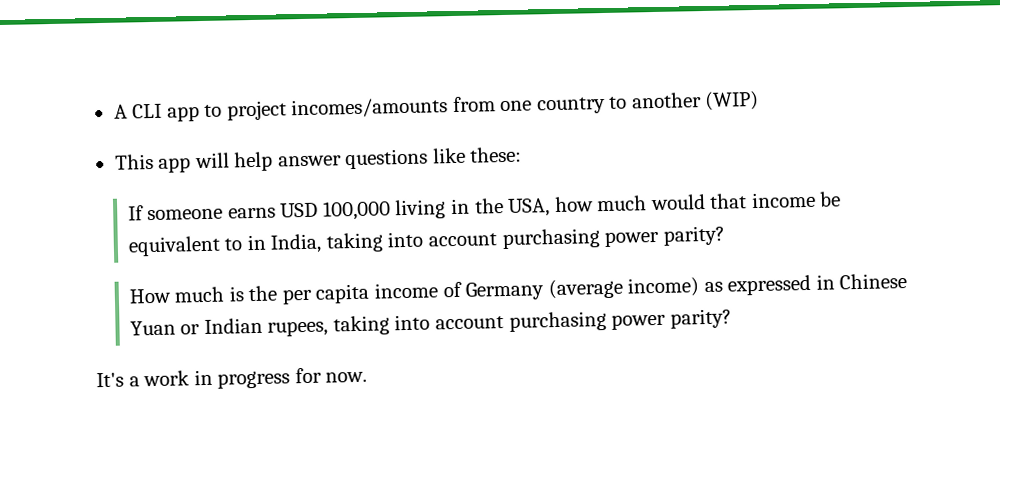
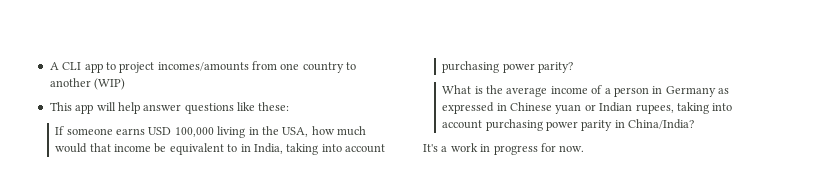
[128,277,700,305] How much is the per capita income of Germany (average income) -> [442,85,716,97] What is the average income of a person in Germany
[129,320,176,336] Yuan -> [555,104,582,114] yuan
[669,308,732,329] parity? -> [581,119,695,131] parity in China/India?

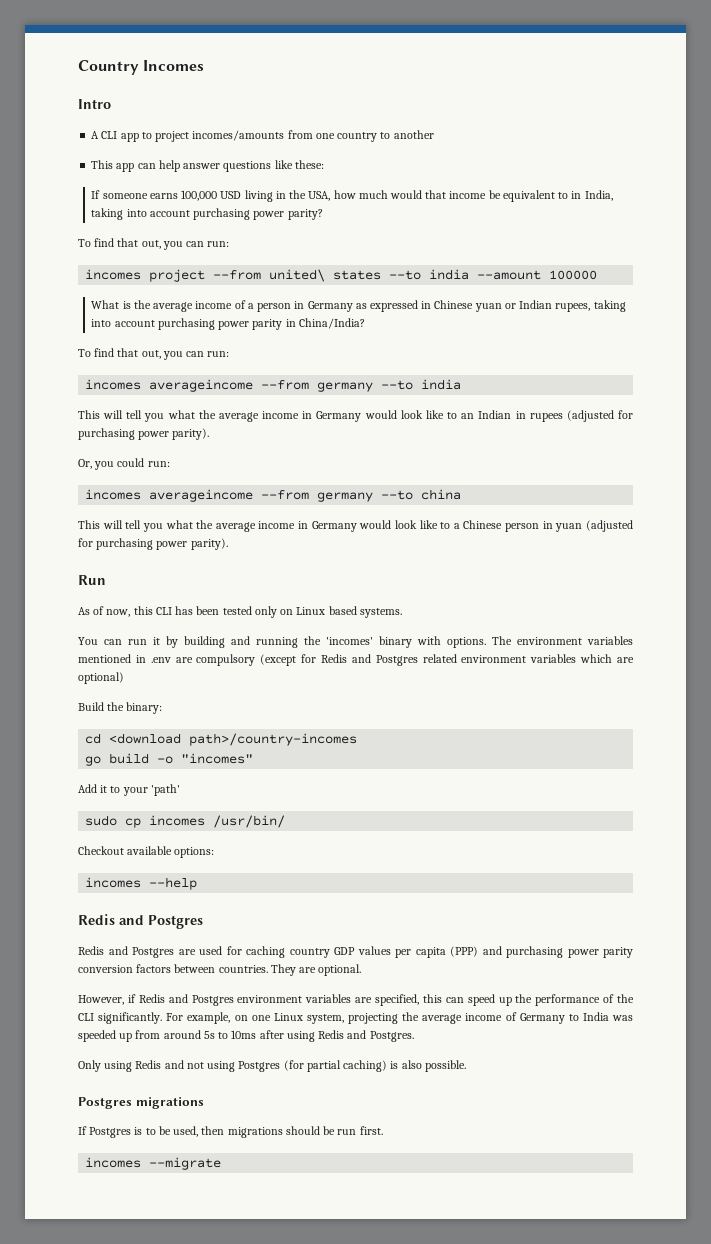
(49, 66) none -> [78,60,205,75] [78,99,111,109] Country Incomes // Intro //
[94,78,126,90] (WIP) -> (434, 134) none
[96,102,116,111] will -> [137,163,156,169] can
[148,127,214,137] USD 100,000 -> [181,190,242,201] 100,000 USD
(574, 67) none -> [78,238,230,250] [85,269,598,282] // To find that out, you can run: // incomes project --from united\ states --to india --amount 100000
[423,143,585,155] It's a work in progress for now. -> [78,348,230,360] [85,379,462,392] [78,410,633,422] [78,428,210,440] [78,458,170,470] [85,489,462,502] [78,520,634,532] [78,538,228,550] [78,575,106,585] [78,606,402,618] [78,636,633,648] [78,654,634,666] [78,672,124,684] [78,702,163,714] [85,733,358,746] [85,753,254,766] [78,784,180,796] [85,815,286,828] [78,846,215,858] [85,877,198,890] [78,914,203,929] [78,946,633,958] [78,964,362,976] [78,994,634,1006] [78,1012,633,1024] [78,1030,414,1042] [78,1060,466,1072] [78,1097,204,1109] [78,1126,383,1138] [85,1157,222,1170] To find that out, you can run: // incomes averageincome --from germany --to india // This will tell you what the average income in Germany would look like to an Indian in rupees (adjusted for purchasing power parity). // Or, you could run: // incomes averageincome --from germany --to china // This will tell you what the average income in Germany would look like to a Chinese person in yuan (adjusted for purchasing power parity). // Run // As of now, this CLI has been tested only on Linux based systems. // You can run it by building and running the 'incomes' binary with options. The environment variables mentioned in .env are compulsory (except for Redis and Postgres related environment variables which are optional) // Build the binary: // cd <download path>/country-incomes // go build -o "incomes" // Add it to your 'path' // sudo cp incomes /usr/bin/ // Checkout available options: // incomes --help // Redis and Postgres // Redis and Postgres are used for caching country GDP values per capita (PPP) and purchasing power parity conversion factors between countries. They are optional. // However, if Redis and Postgres environment variables are specified, this can speed up the performance of the CLI significantly. For example, on one Linux system, projecting the average income of Germany to India was speeded up from around 5s to 10ms after using Redis and Postgres. // Only using Redis and not using Postgres (for partial caching) is also possible. // Postgres migrations // If Postgres is to be used, then migrations should be run first. // incomes --migrate

